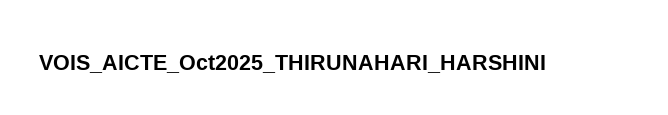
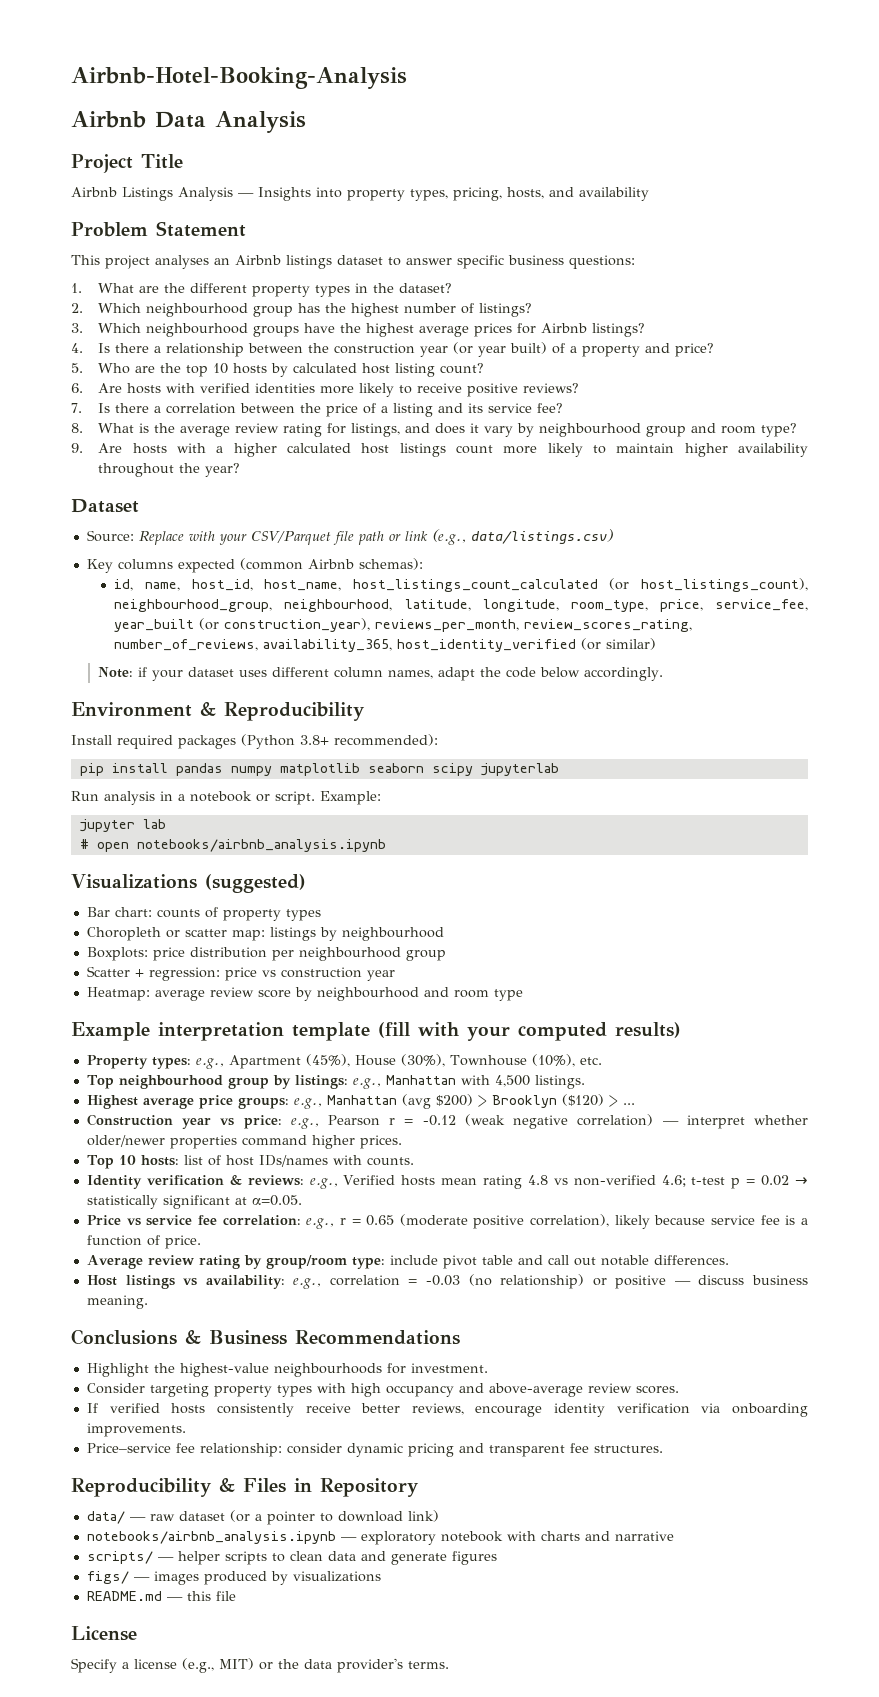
[39,55,546,73] VOIS_AICTE_Oct2025_THIRUNAHARI_HARSHINI -> [71,67,407,89] [71,111,306,133] [71,154,183,173] [71,187,649,201] [71,221,246,237] [71,255,635,269] [71,283,453,297] [71,303,533,317] [71,323,646,337] [71,342,715,357] [71,363,485,377] [71,383,580,397] [71,403,564,417] [71,423,798,437] [71,443,808,457] [98,463,241,477] [71,499,139,513] [86,529,613,545] [86,558,423,573] [114,578,809,592] [114,599,809,612] [114,618,693,632] [114,638,657,652] [98,667,664,681] [71,702,365,721] [71,734,438,749] [79,763,559,776] [71,791,381,805] [79,819,166,832] [79,839,386,852] [71,874,306,893] [86,907,321,921] [86,927,444,941] [86,947,446,961] [86,966,395,981] [86,987,523,1001] [71,1022,681,1041] [86,1054,602,1069] [86,1075,585,1089] [86,1094,635,1109] [86,1114,808,1129] [86,1135,402,1149] [86,1155,414,1169] [86,1175,808,1189] [86,1195,302,1209] [86,1214,808,1229] [86,1235,201,1249] [86,1255,729,1269] [86,1274,809,1289] [86,1295,148,1309] [71,1329,460,1345] [86,1363,488,1377] [86,1383,679,1397] [86,1403,808,1417] [86,1423,186,1437] [86,1443,663,1457] [71,1478,419,1497] [86,1510,439,1525] [86,1531,674,1545] [86,1551,497,1565] [86,1571,381,1585] [86,1591,236,1601] [71,1626,137,1641] [71,1658,449,1673] Airbnb-Hotel-Booking-Analysis // Airbnb Data Analysis // Project Title // Airbnb Listings Analysis — Insights into property types, pricing, hosts, and availability // Problem Statement // This project analyses an Airbnb listings dataset to answer specific business questions: // 1. What are the different property types in the dataset? // 2. Which neighbourhood group has the highest number of listings? // 3. Which neighbourhood groups have the highest average prices for Airbnb listings? // 4. Is there a relationship between the construction year (or year built) of a property and price? // 5. Who are the top 10 hosts by calculated host listing count? // 6. Are hosts with verified identities more likely to receive positive reviews? // 7. Is there a correlation between the price of a listing and its service fee? // 8. What is the average review rating for listings, and does it vary by neighbourhood group and room type? // 9. Are hosts with a higher calculated host listings count more likely to maintain higher availability throughout the year? // Dataset // Source: Replace with your CSV/Parquet file path or link (e.g., data/listings.csv) // Key columns expected (common Airbnb schemas): // id, name, host_id, host_name, host_listings_count_calculated (or host_listings_count), neighbourhood_group, neighbourhood, latitude, longitude, room_type, price, service_fee, year_built (or construction_year), reviews_per_month, review_scores_rating, number_of_reviews, availability_365, host_identity_verified (or similar) // Note: if your dataset uses different column names, adapt the code below accordingly. // Environment & Reproducibility // Install required packages (Python 3.8+ recommended): // pip install pandas numpy matplotlib seaborn scipy jupyterlab // Run analysis in a notebook or script. Example: // jupyter lab // # open notebooks/airbnb_analysis.ipynb // Visualizations (suggested) // Bar chart: counts of property types // Choropleth or scatter map: listings by neighbourhood // Boxplots: price distribution per neighbourhood group // Scatter + regression: price vs construction year // Heatmap: average review score by neighbourhood and room type // Example interpretation template (fill with your computed results) // Property types: e.g., Apartment (45%), House (30%), Townhouse (10%), etc. // Top neighbourhood group by listings: e.g., Manhattan with 4,500 listings. // Highest average price groups: e.g., Manhattan (avg $200) > Brooklyn ($120) > ... // Construction year vs price: e.g., Pearson r = -0.12 (weak negative correlation) — interpret whether older/newer properties command higher prices. // Top 10 hosts: list of host IDs/names with counts. // Identity verification & reviews: e.g., Verified hosts mean rating 4.8 vs non-verified 4.6; t-test p = 0.02 → statistically significant at α=0.05. // Price vs service fee correlation: e.g., r = 0.65 (moderate positive correlation), likely because service fee is a function of price. // Average review rating by group/room type: include pivot table and call out notable differences. // Host listings vs availability: e.g., correlation = -0.03 (no relationship) or positive — discuss business meaning. // Conclusions & Business Recommendations // Highlight the highest-value neighbourhoods for investment. // Consider targeting property types with high occupancy and above-average review scores. // If verified hosts consistently receive better reviews, encourage identity verification via onboarding improvements. // Price–service fee relationship: consider dynamic pricing and transparent fee structures. // Reproducibility & Files in Repository // data/ — raw dataset (or a pointer to download link) // notebooks/airbnb_analysis.ipynb — exploratory notebook with charts and narrative // scripts/ — helper scripts to clean data and generate figures // figs/ — images produced by visualizations // README.md — this file // License // Specify a license (e.g., MIT) or the data provider's terms.

